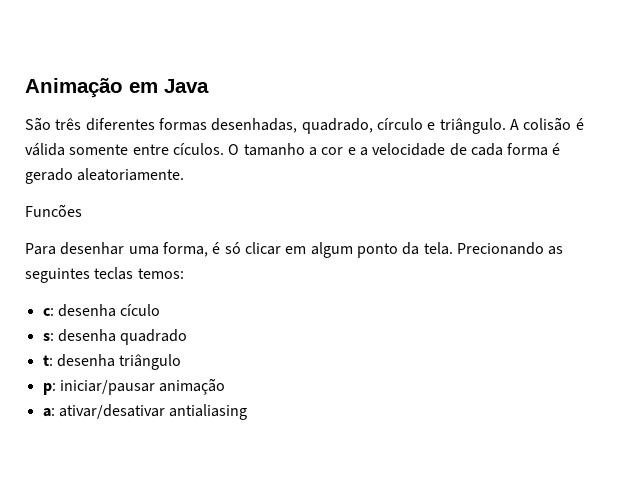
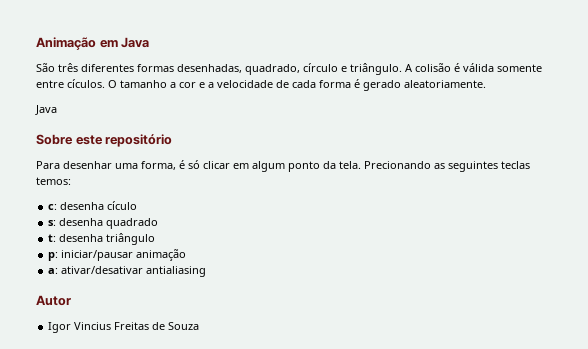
[25,204,82,217] Funcões -> [35,105,57,115] [36,134,173,147] Java // Sobre este repositório
(248, 412) none -> [36,295,71,306] [48,322,200,333] // Autor // Igor Vincius Freitas de Souza

